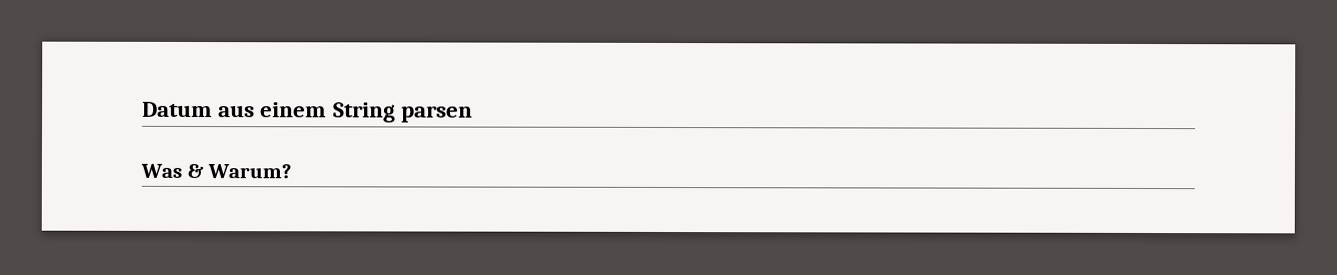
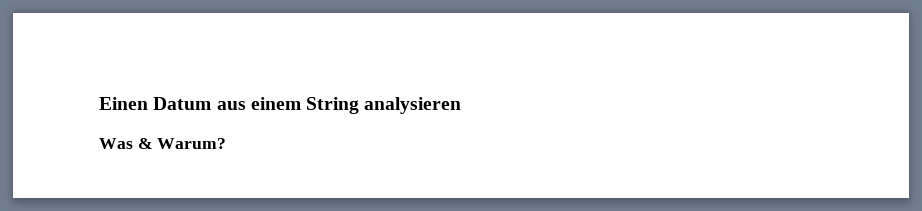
(142, 109) none -> [99,97,148,110] Einen
[400,105,473,123] parsen -> [364,97,462,114] analysieren

